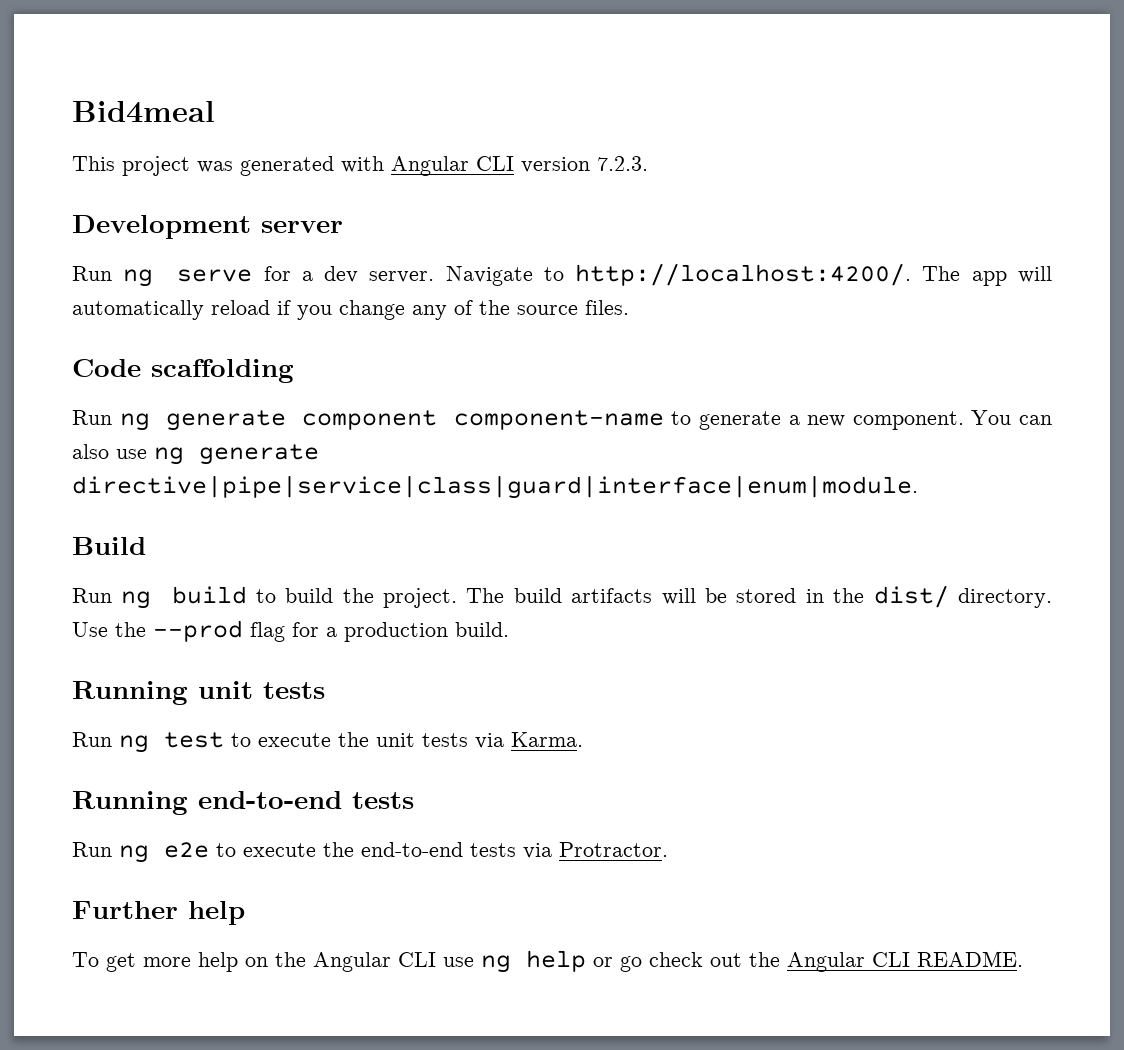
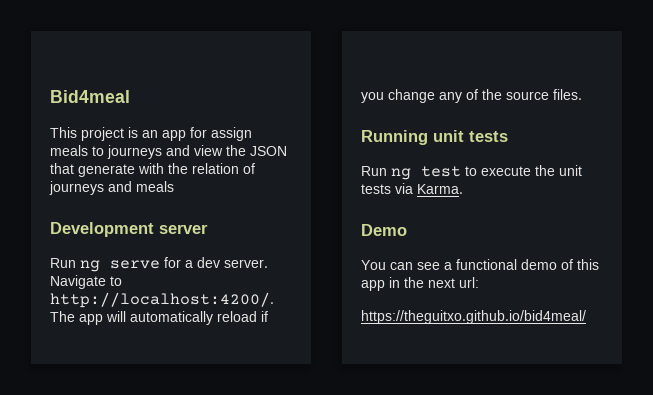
[197,156,648,176] was generated with Angular CLI version 7.2.3. -> [128,127,252,141] [50,145,287,159] [50,163,255,177] [49,181,174,195] is an app for assign meals to journeys and view the JSON that generate with the relation of journeys and meals
[72,359,294,383] [72,410,1053,431] [72,444,319,465] [72,475,918,499] [72,537,146,555] [72,585,1052,609] [72,620,509,642] // Code scaffolding // Run ng generate component component-name to generate a new component. You can also use ng generate directive|pipe|service|class|guard|interface|enum|module. // Build // Run ng build to build the project. The build artifacts will be stored in the dist/ directory. Use the --prod flag for a production build. -> (582, 94) none
[72,791,414,815] [72,842,668,863] [72,901,245,925] [72,950,1023,973] Running end-to-end tests // Run ng e2e to execute the end-to-end tests via Protractor. // Further help // To get more help on the Angular CLI use ng help or go check out the Angular CLI README. -> [361,224,407,236] [361,259,599,270] [361,277,479,291] [361,310,586,324] Demo // You can see a functional demo of this app in the next url: // https://theguitxo.github.io/bid4meal/

